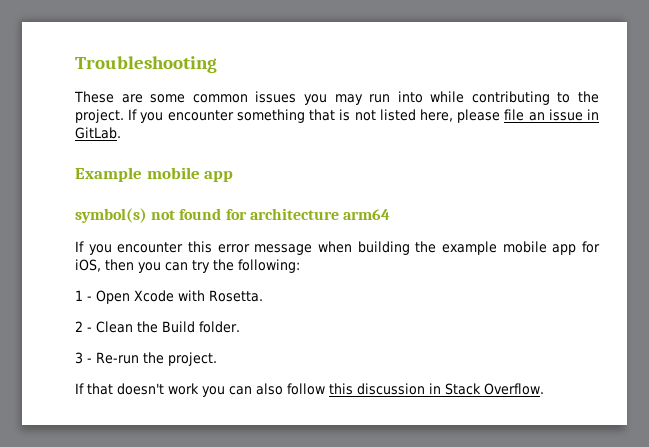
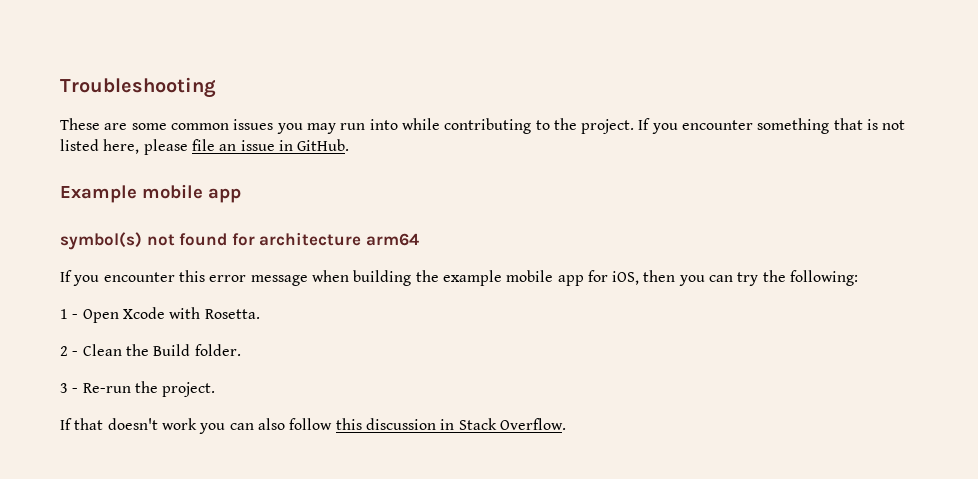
[75,127,121,139] GitLab. -> [297,139,350,151] GitHub.

